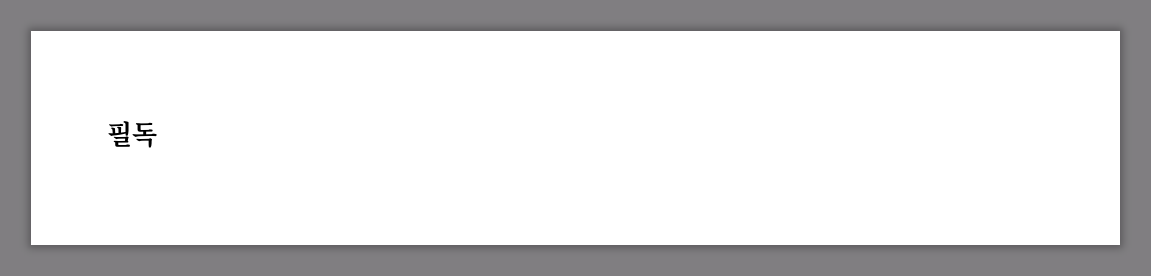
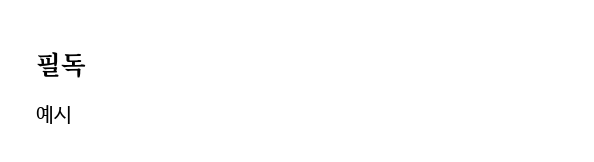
(157, 134) none -> [36,105,72,124] // 예시

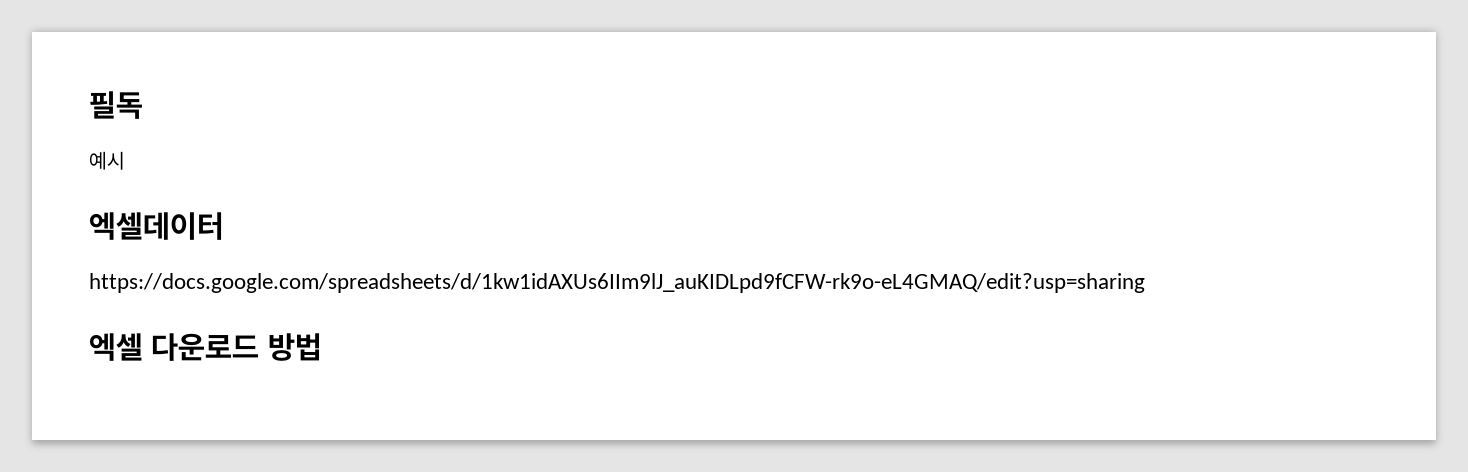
(72, 114) none -> [89,212,224,240] [89,273,1145,293] [89,333,322,361] // 엑셀데이터 // https://docs.google.com/spreadsheets/d/1kw1idAXUs6IIm9lJ_auKIDLpd9fCFW-rk9o-eL4GMAQ/edit?usp=sharing // 엑셀 다운로드 방법

